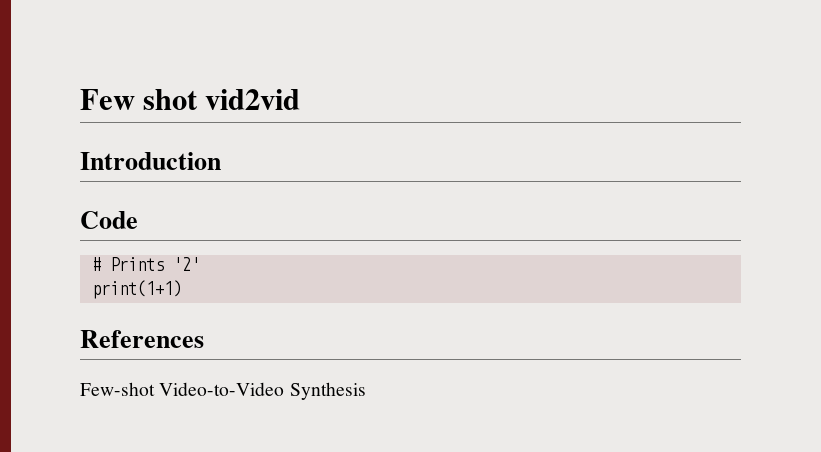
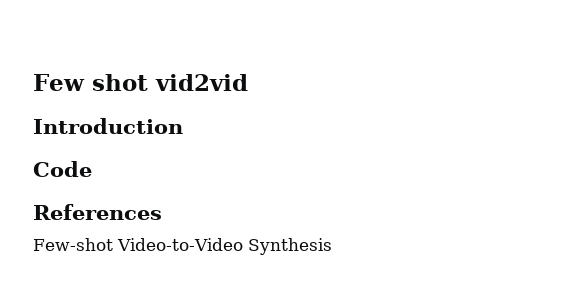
[91,257,200,271] [91,280,182,299] // # Prints '2' // print(1+1) -> (92, 169) none

